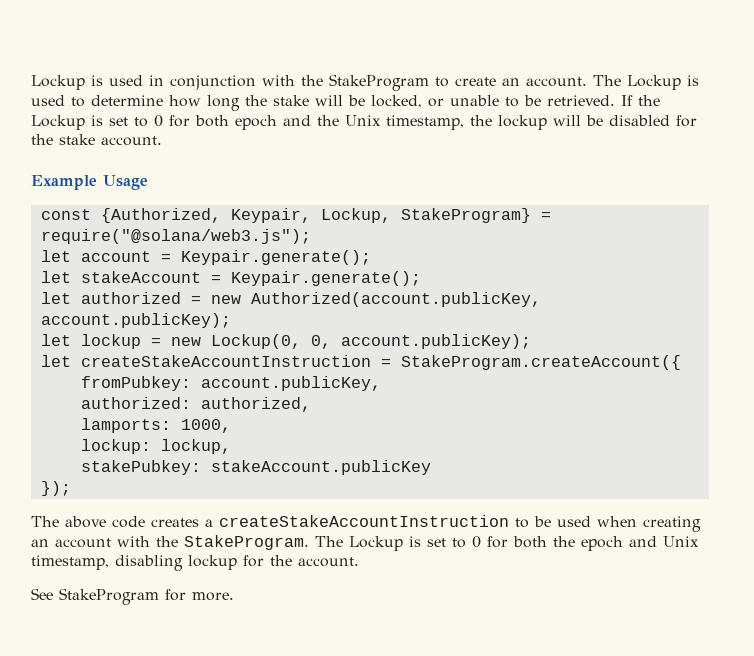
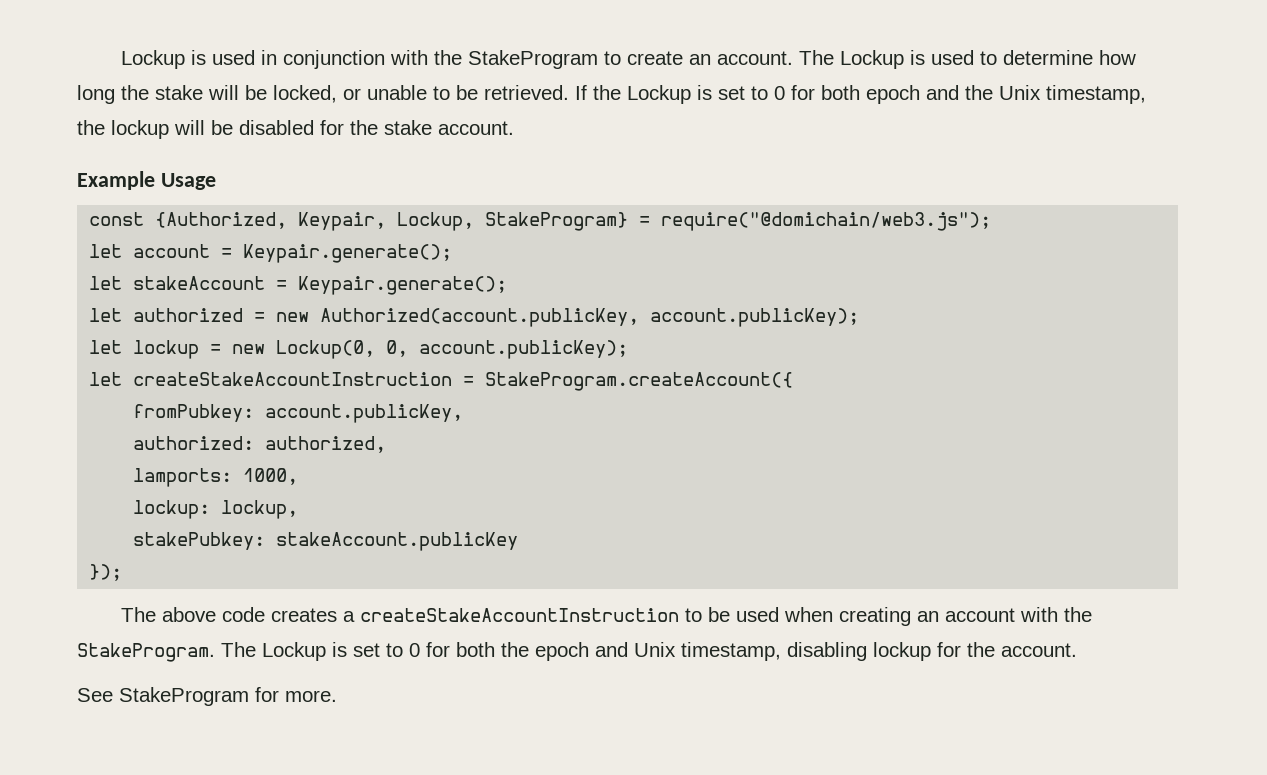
[40,229,311,244] require("@solana/web3.js"); -> [661,212,992,231] require("@domichain/web3.js");

